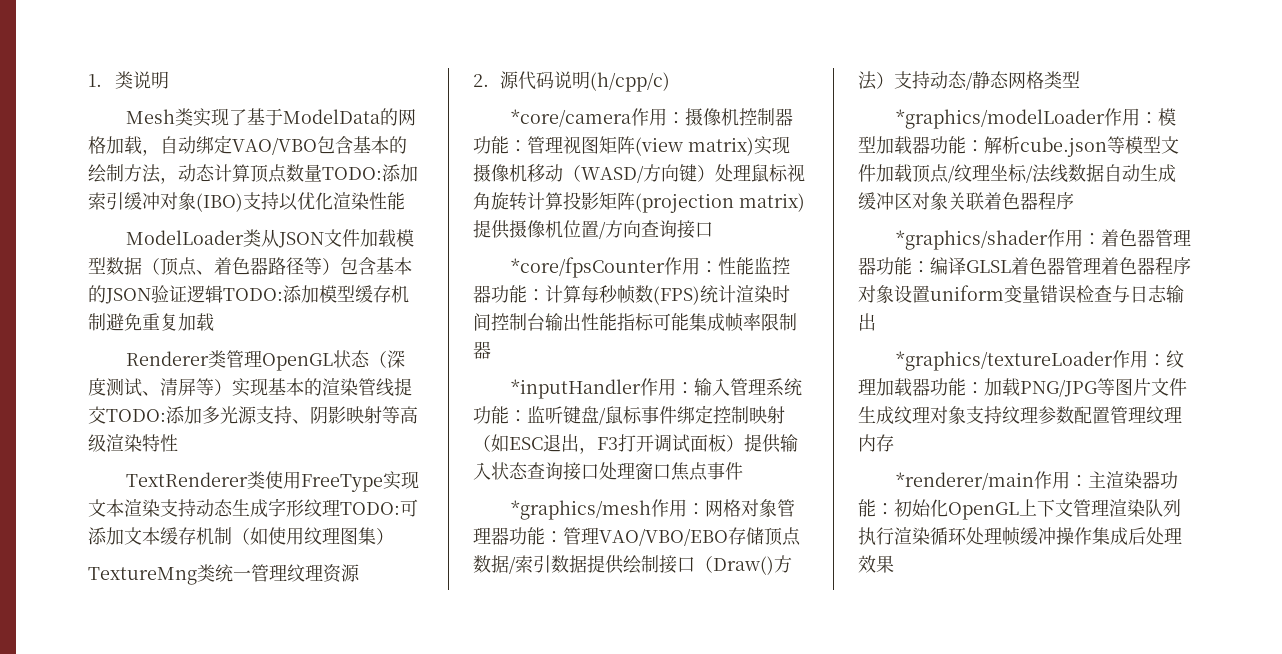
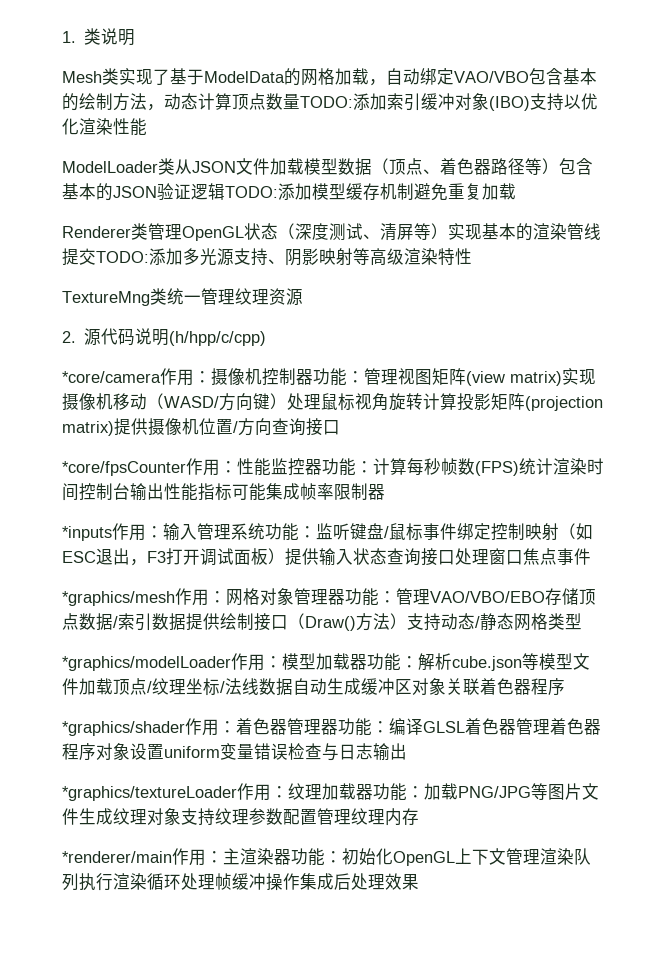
[126,471,420,492] [88,498,418,517] [88,527,394,545] // TextRenderer类使用FreeType实现文本渲染支持动态生成字形纹理TODO:可添加文本缓存机制（如使用纹理图集） -> (472, 256) none
[590,72,671,92] (h/cpp/c) -> [169,331,267,346] (h/hpp/c/cpp)
[511,379,642,399] *inputHandler -> [62,526,112,541] *inputs

